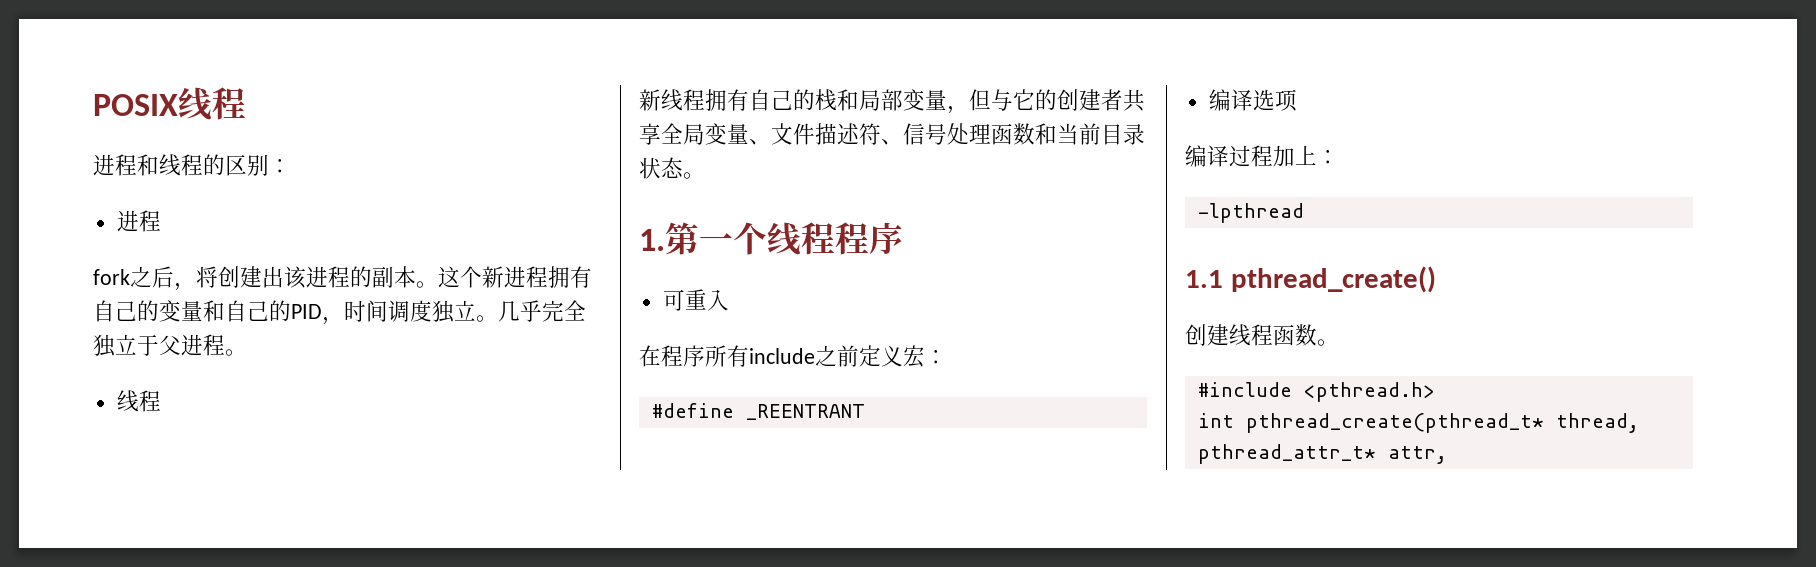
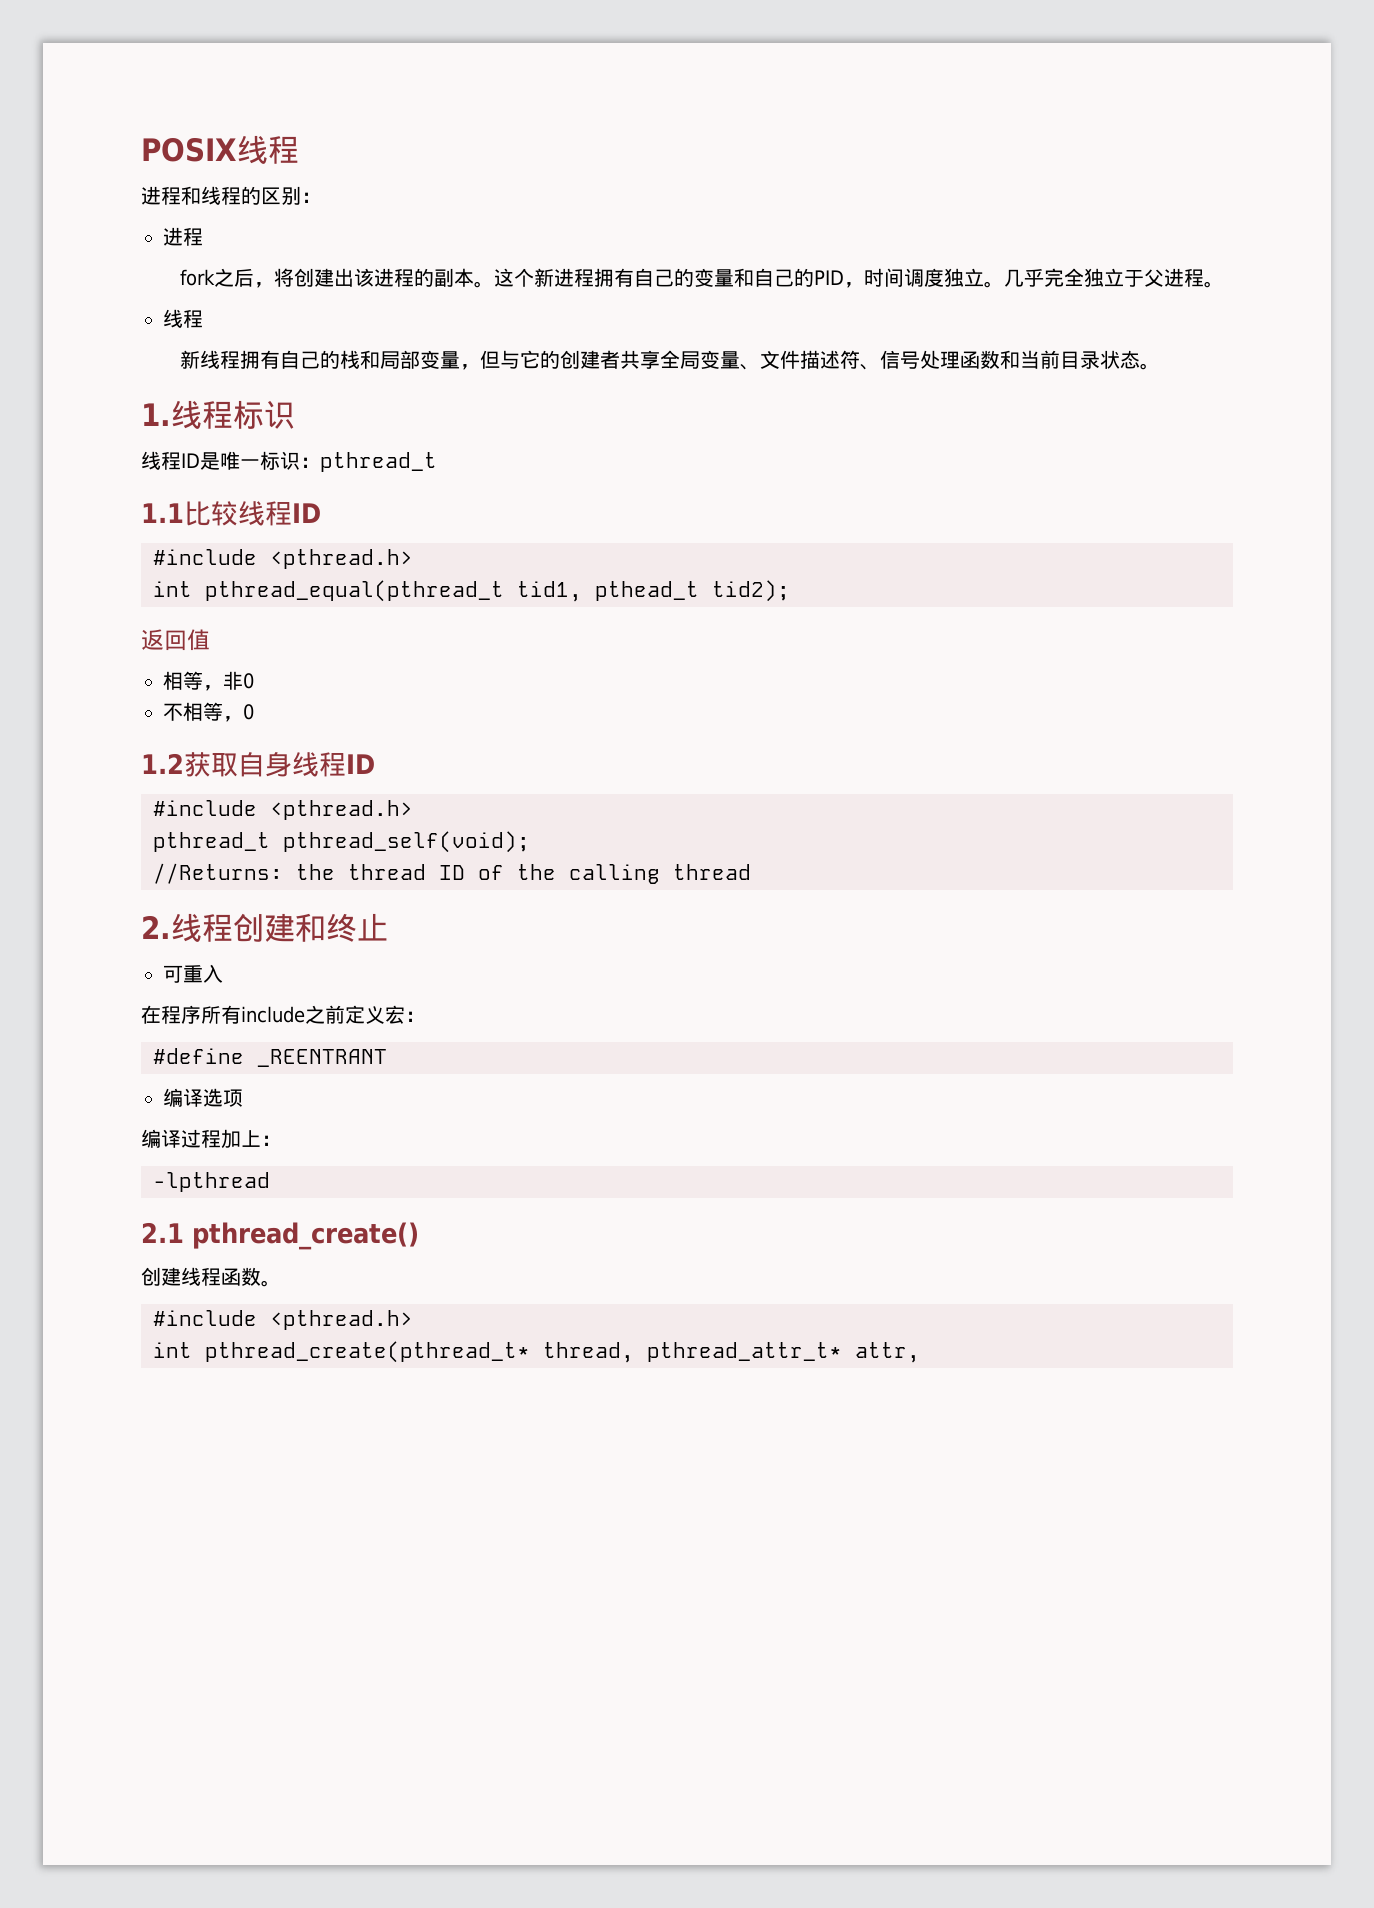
[665,222,903,256] 第一个线程程序 -> [171,400,295,429] [141,451,437,472] [141,501,321,526] [153,549,413,569] [153,580,790,602] [141,629,210,651] [163,671,254,691] [163,702,254,722] [141,751,375,777] [153,800,413,820] [153,831,530,853] [153,863,751,884] [141,913,388,942] 线程标识 // 线程ID是唯一标识：pthread_t // 1.1比较线程ID // #include <pthread.h> // int pthread_equal(pthread_t tid1, pthead_t tid2); // 返回值 // 相等，非0 // 不相等，0 // 1.2获取自身线程ID // #include <pthread.h> // pthread_t pthread_self(void); // //Returns: the thread ID of the calling thread // 2.线程创建和终止
[1185,270,1223,288] 1.1 -> [141,1222,184,1243] 2.1

